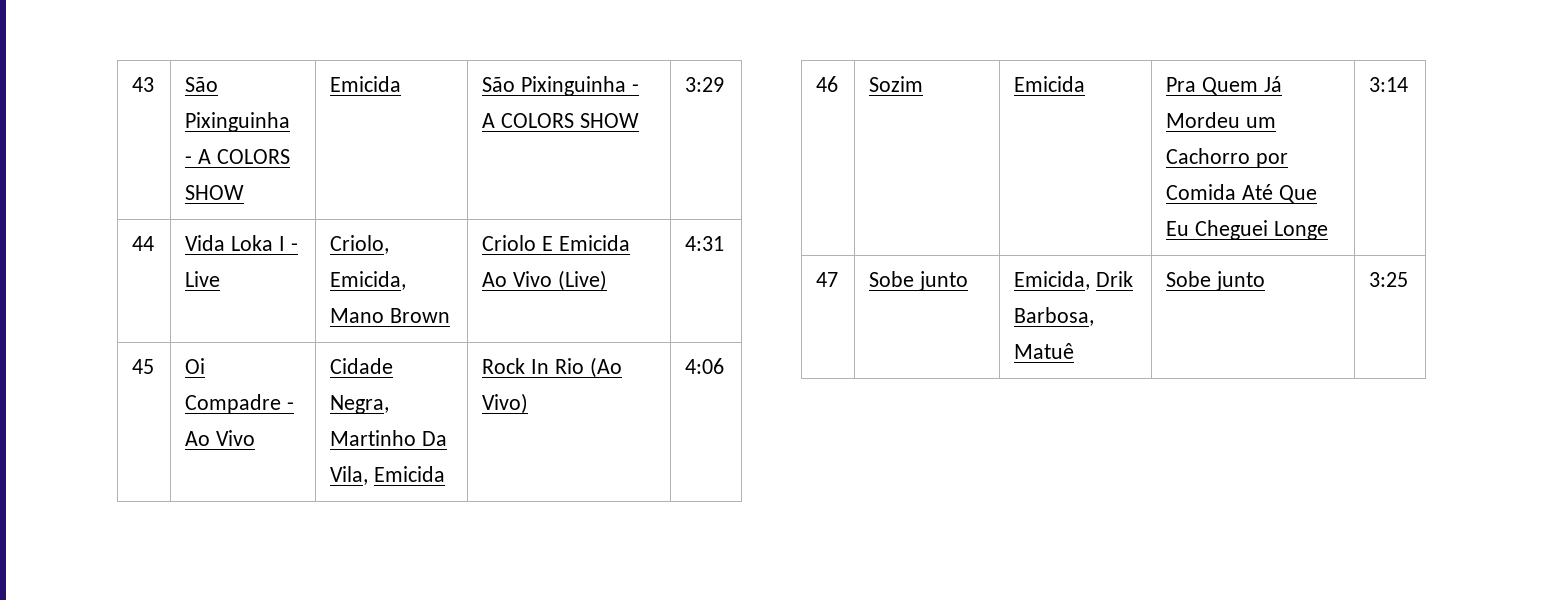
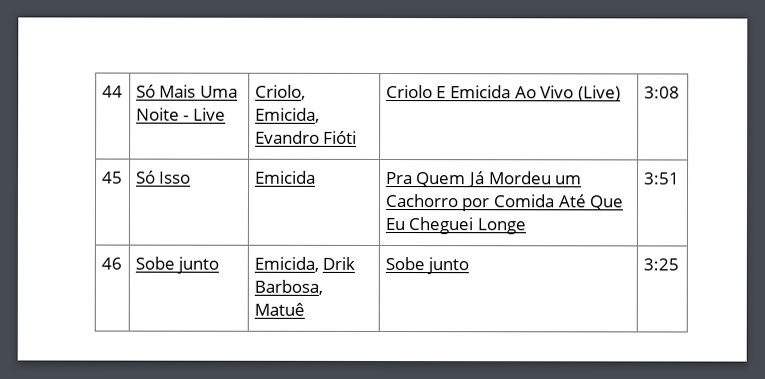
[132,77,155,92] [185,77,219,92] [185,112,291,132] [185,149,290,164] [185,185,245,200] [330,76,402,92] [482,76,639,96] [482,113,639,128] [685,77,725,92] [132,236,155,251] [185,235,285,251] 43 | São Pixinguinha - A COLORS SHOW | Emicida | São Pixinguinha - A COLORS SHOW | 3:29 // 44 | Vida Loka I -> [101,85,123,98] [135,84,239,98] [135,107,180,121] 44 | Só Mais Uma Noite
[330,308,451,323] Mano Brown -> [254,130,358,144] Evandro Fióti
[685,236,725,251] 4:31 -> [643,86,680,99] 3:08
[185,358,206,374] [185,394,295,414] [185,430,256,446] [330,358,394,374] [330,395,390,414] [330,430,448,446] [330,466,446,485] [482,357,622,378] [482,393,529,414] [685,358,725,374] [816,76,839,92] [869,76,924,92] Oi Compadre - Ao Vivo | Cidade Negra, Martinho Da Vila, Emicida | Rock In Rio (Ao Vivo) | 4:06 // 46 | Sozim -> [135,170,192,184] Só Isso
[1369,77,1409,92] [816,272,839,287] 3:14 // 47 -> [643,172,680,185] [100,257,122,270] 3:51 // 46

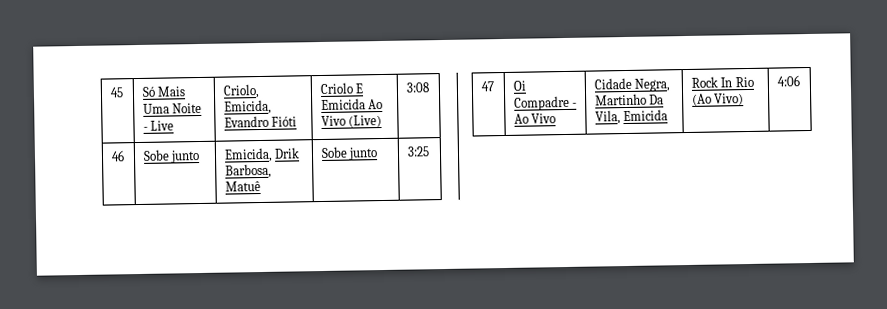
[101,85,123,98] 44 -> [109,87,124,98] 45
[101,171,123,184] [135,170,192,184] [254,170,316,184] [385,171,583,188] [384,194,624,212] [384,217,527,235] [643,172,680,185] // 45 | Só Isso | Emicida | Pra Quem Já Mordeu um Cachorro por Comida Até Que Eu Cheguei Longe | 3:51 -> (429, 87) none
(679, 264) none -> [480,81,494,92] [512,80,526,91] [513,95,578,111] [513,113,557,124] [593,77,671,92] [594,93,665,106] [594,109,669,125] [690,76,754,88] [691,93,745,106] [776,75,800,87] // 47 | Oi Compadre - Ao Vivo | Cidade Negra, Martinho Da Vila, Emicida | Rock In Rio (Ao Vivo) | 4:06

